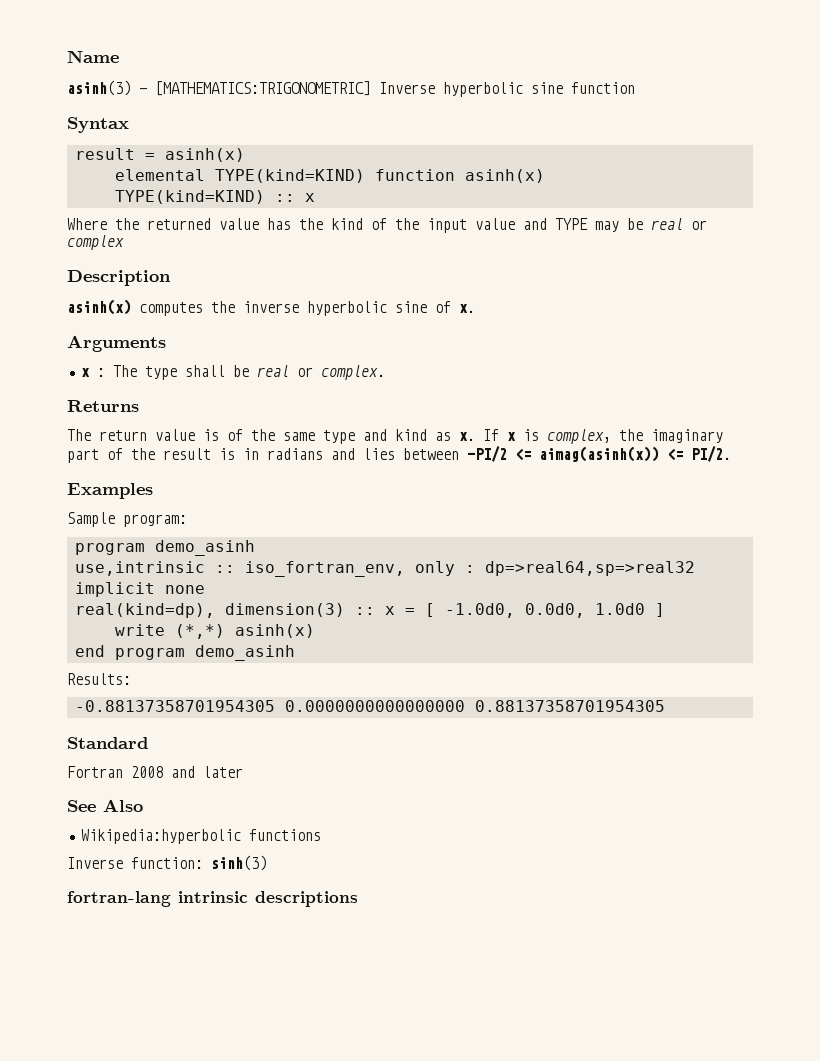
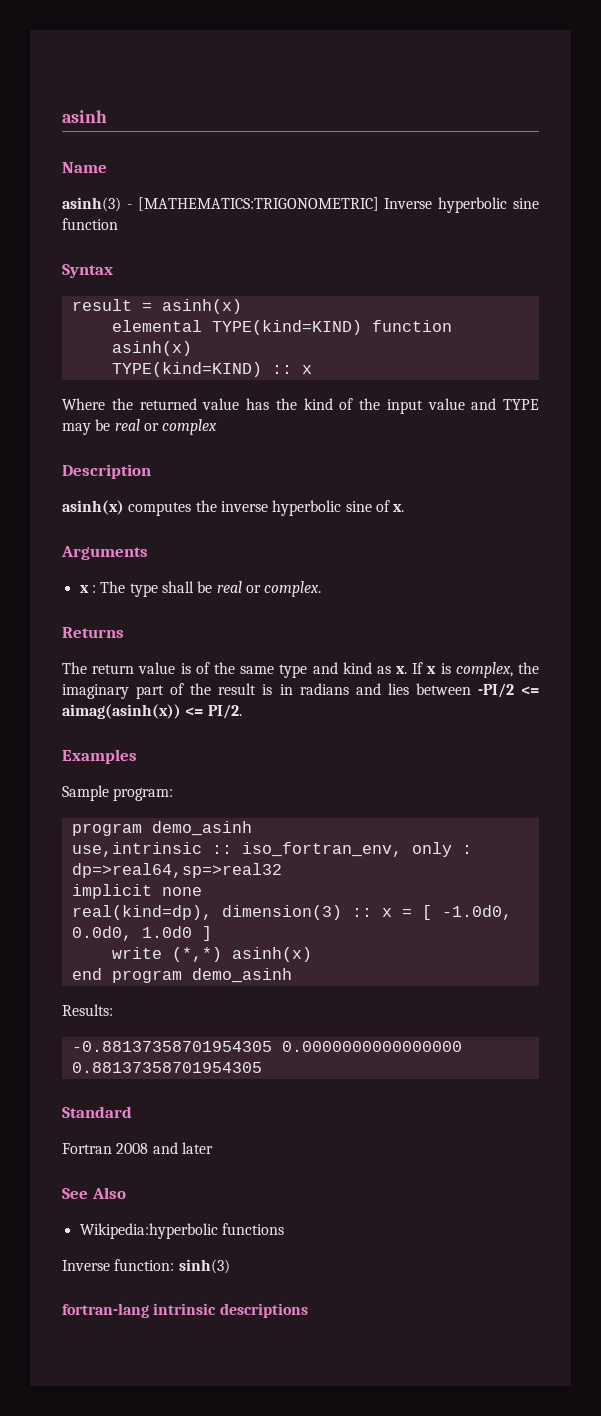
(67, 56) none -> [62,110,107,123] asinh //

